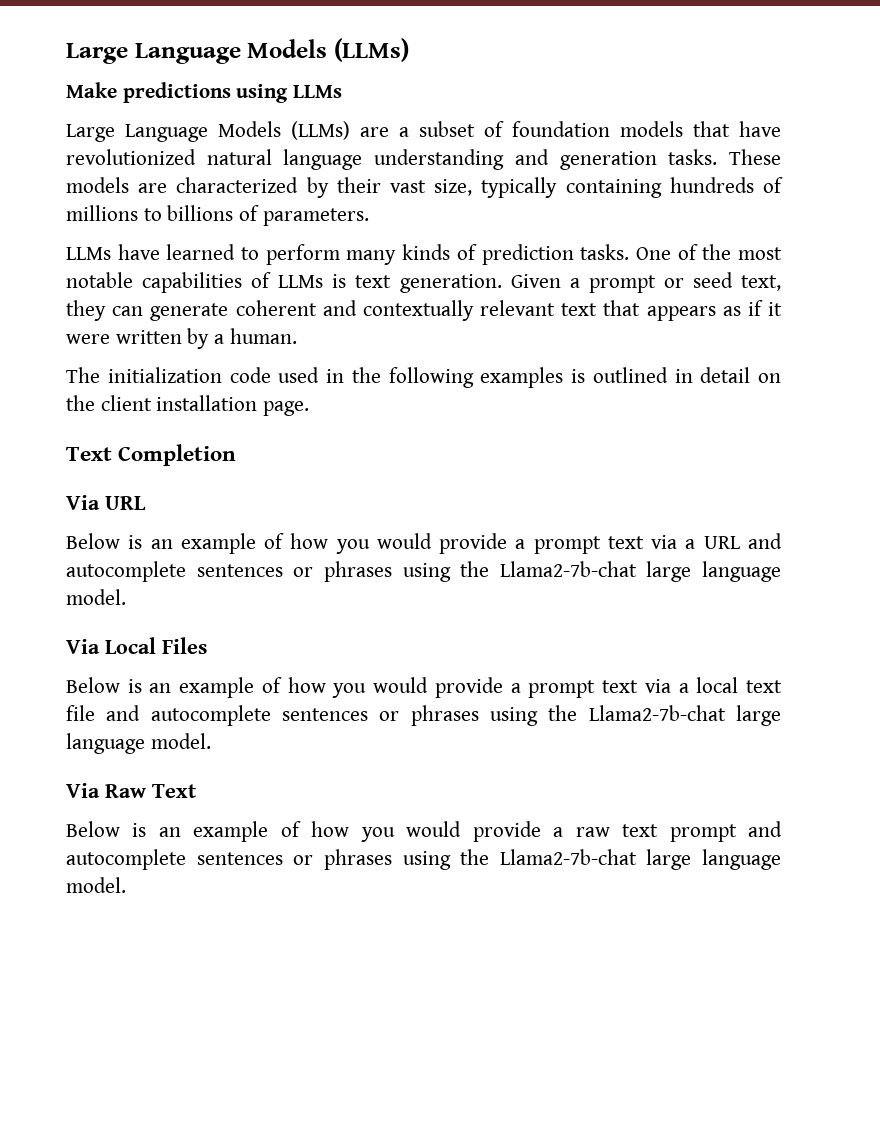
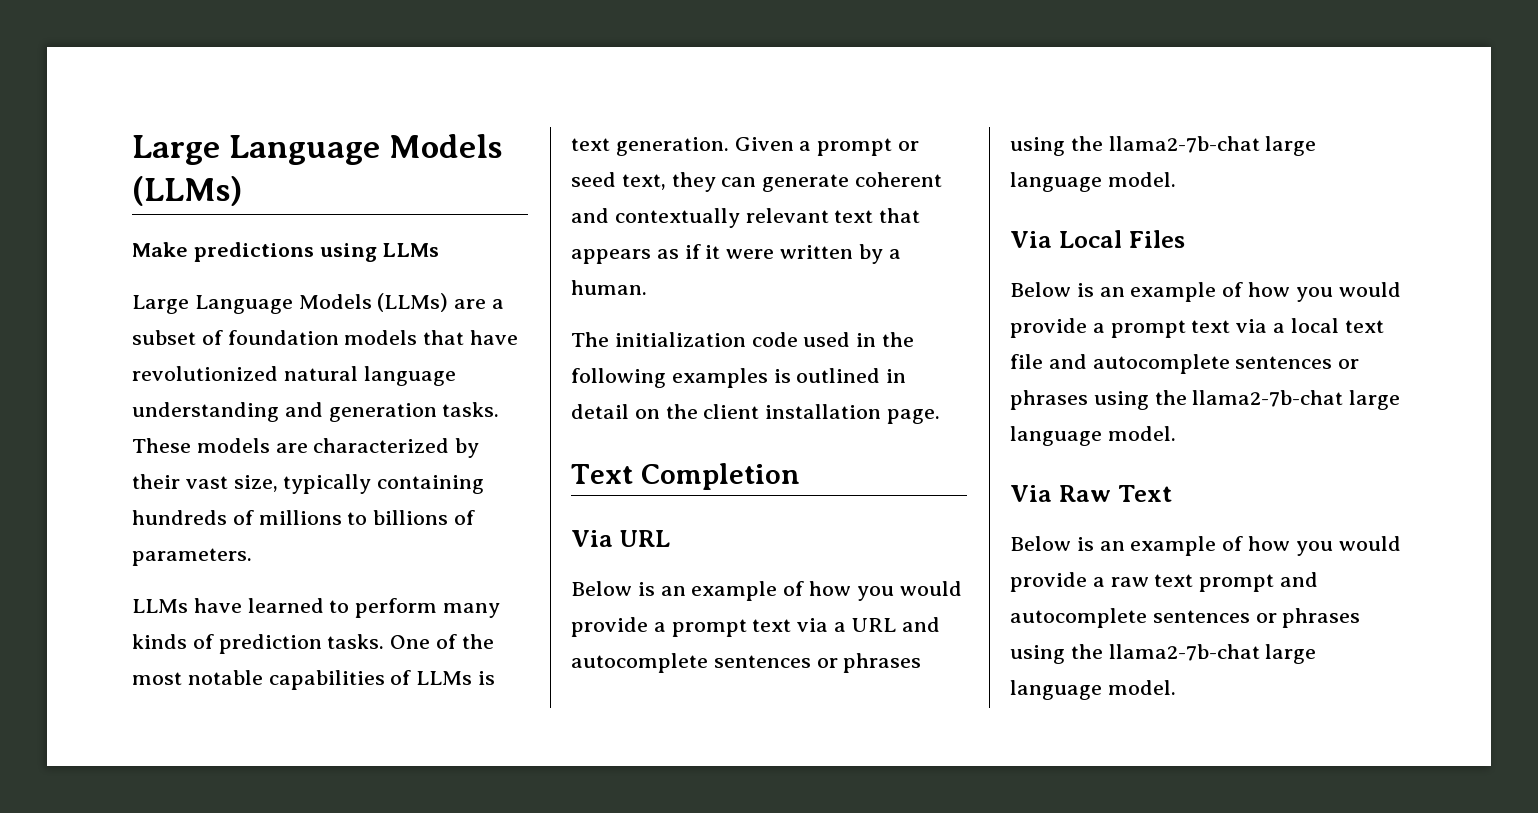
[499,561,637,577] Llama2-7b-chat -> [1108,136,1260,153] llama2-7b-chat
[588,705,726,721] Llama2-7b-chat -> [1192,390,1344,407] llama2-7b-chat
[499,849,637,865] Llama2-7b-chat -> [1108,644,1260,661] llama2-7b-chat

